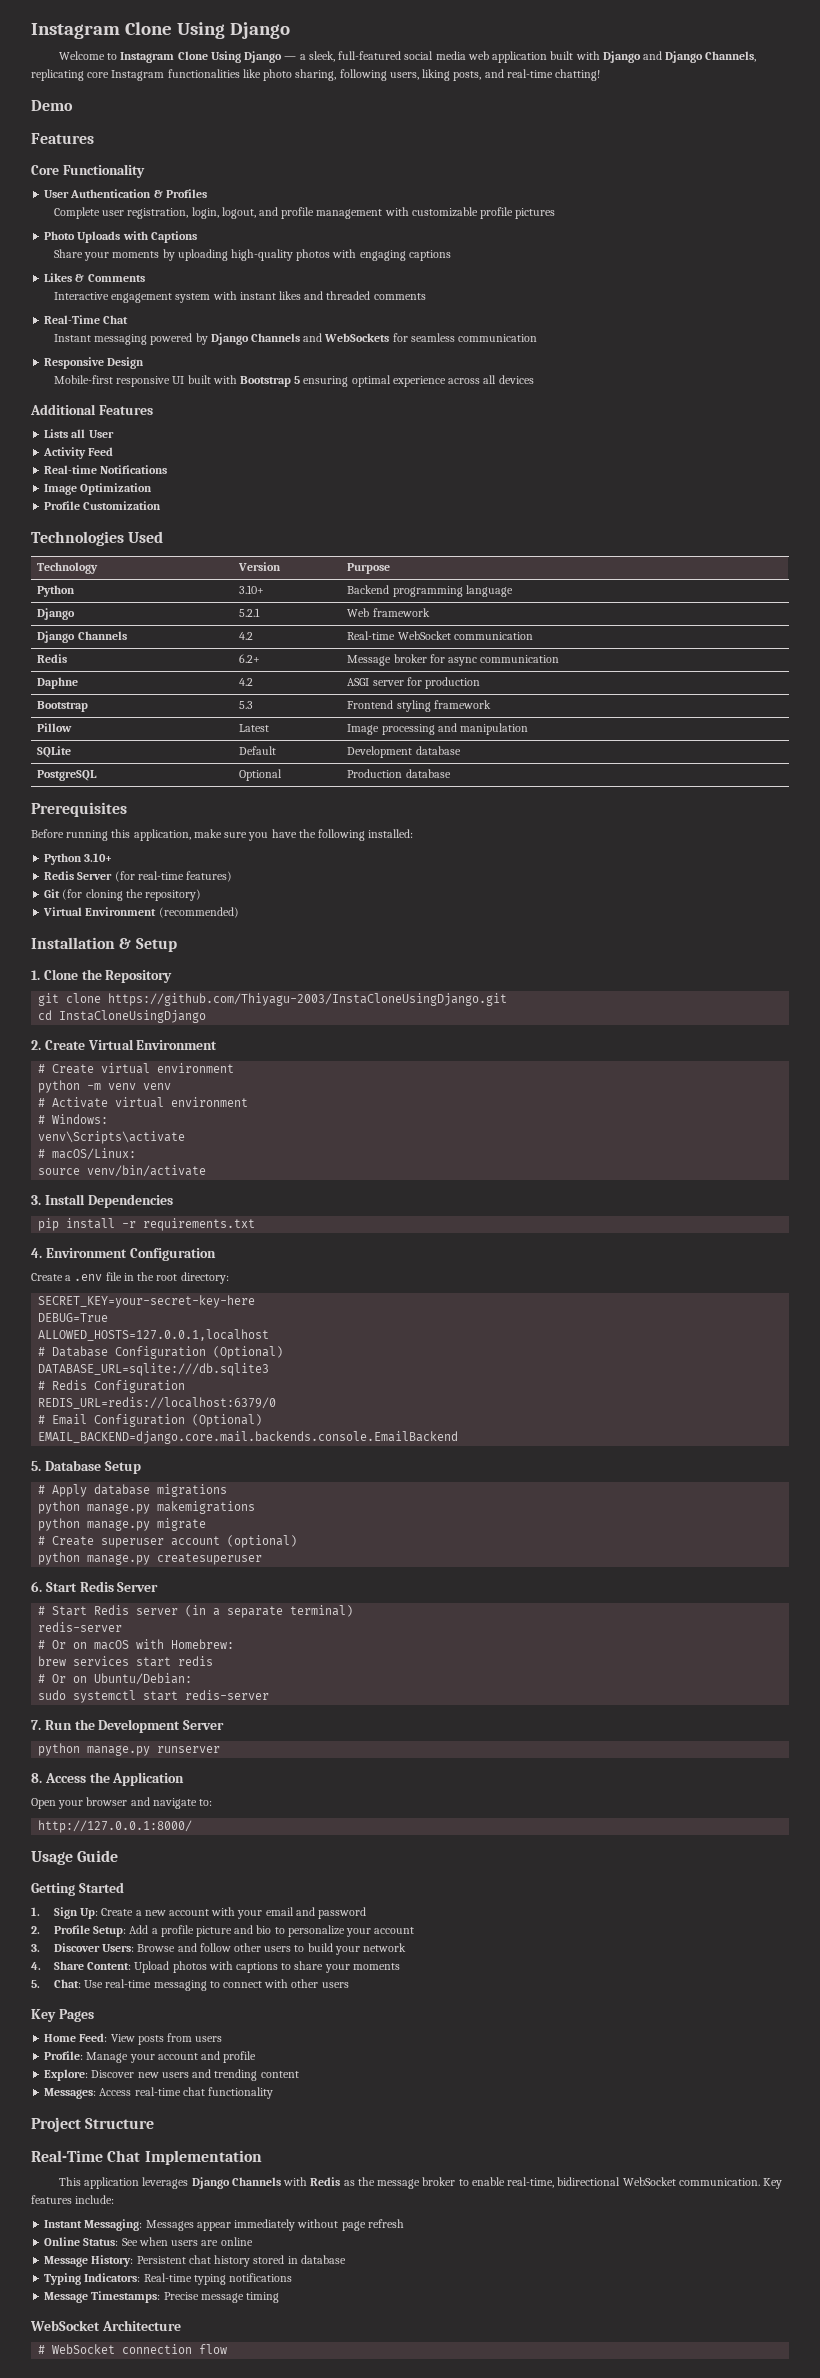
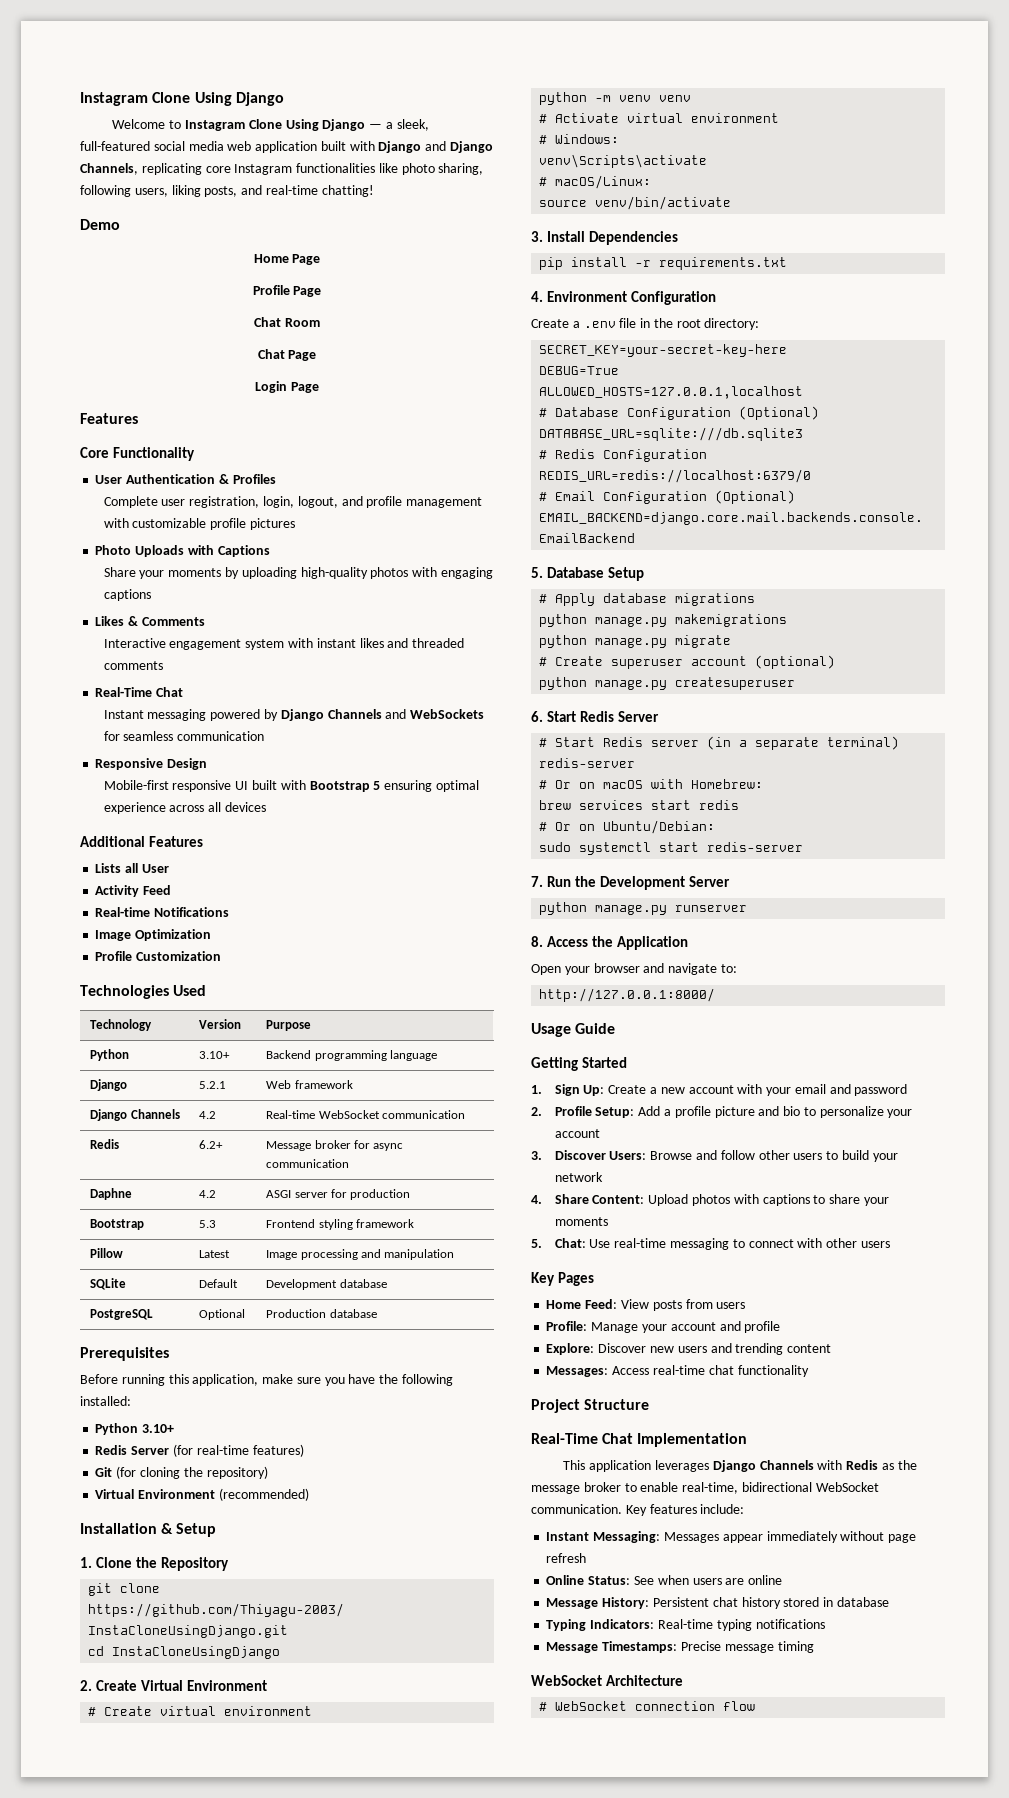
(73, 105) none -> [253,254,321,265] [252,285,322,297] [254,317,320,327] [257,349,317,361] [255,381,319,393] // Home Page // Profile Page // Chat Room // Chat Page // Login Page

